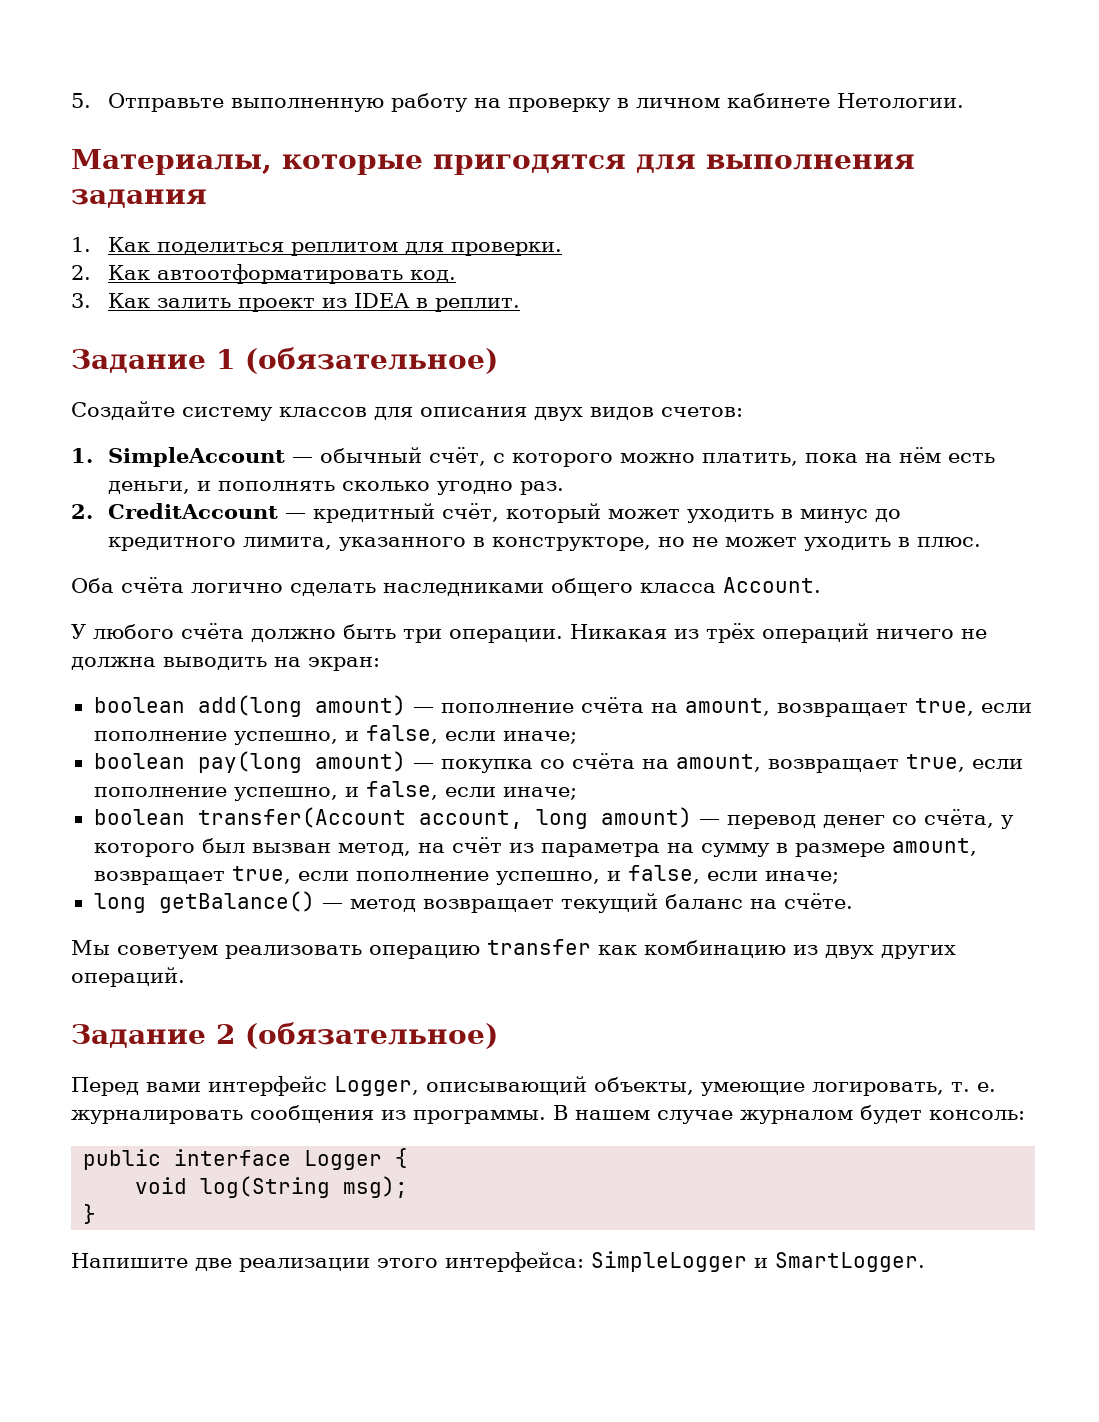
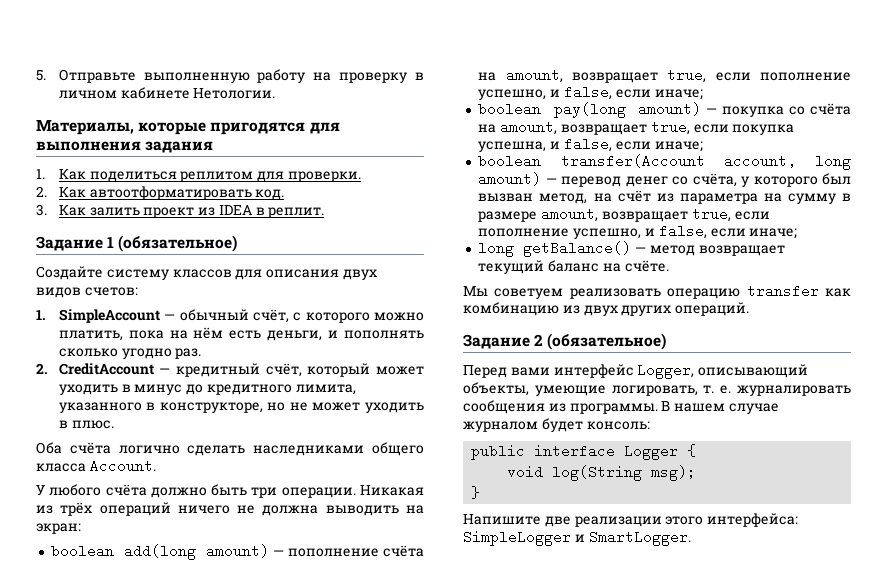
[93,787,338,801] пополнение успешно, -> [732,124,795,135] [478,141,547,152] покупка успешна,

